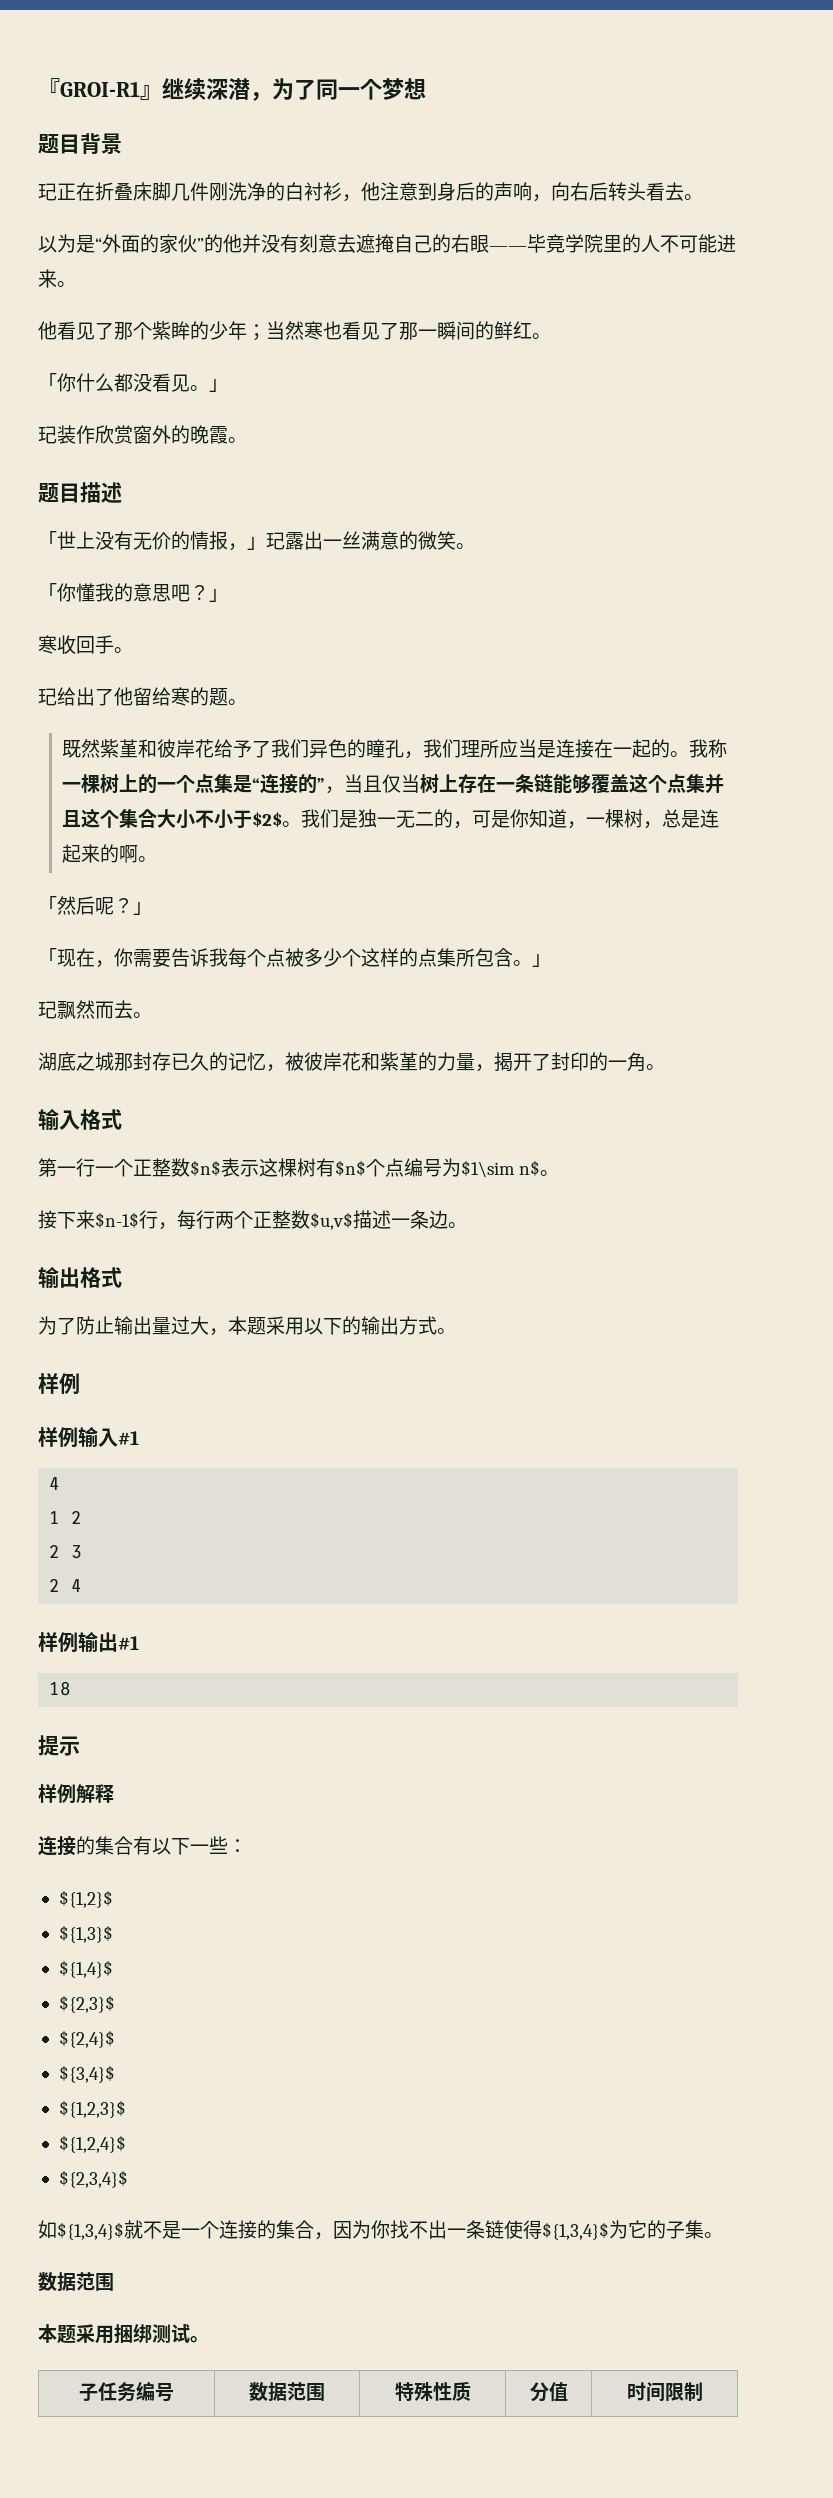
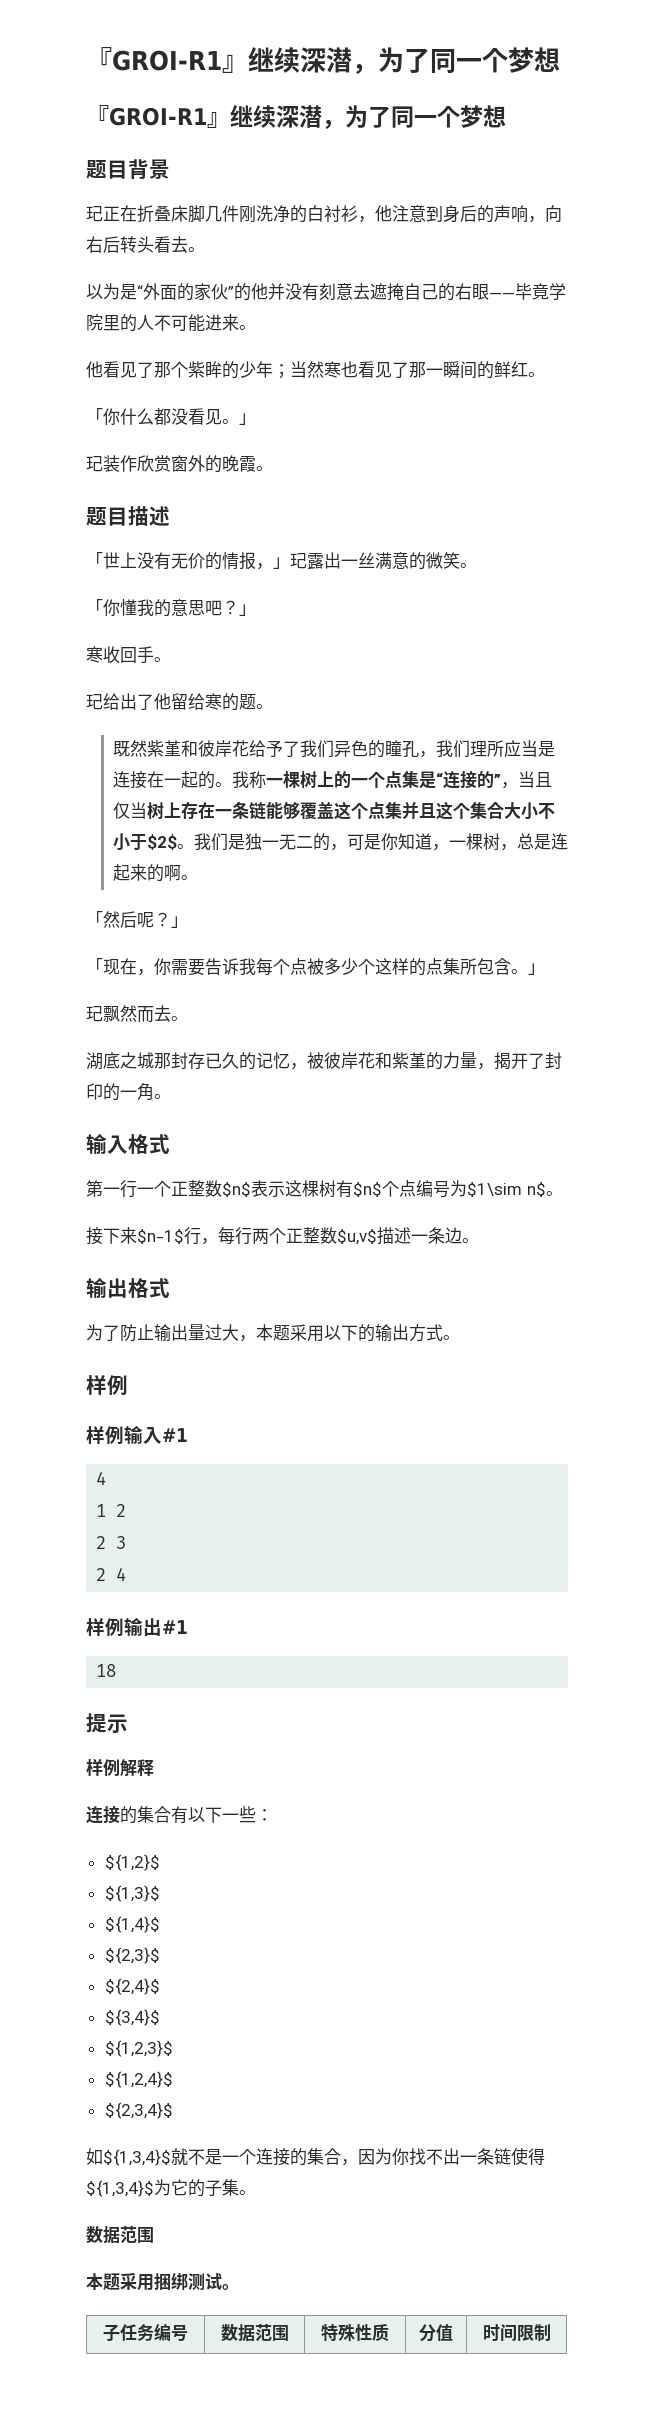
[38,78,426,101] 『GROI-R1』继续深潜，为了同一个梦想 -> [86,47,560,74] [86,105,506,129] 『GROI-R1』继续深潜，为了同一个梦想 // 『GROI-R1』继续深潜，为了同一个梦想

